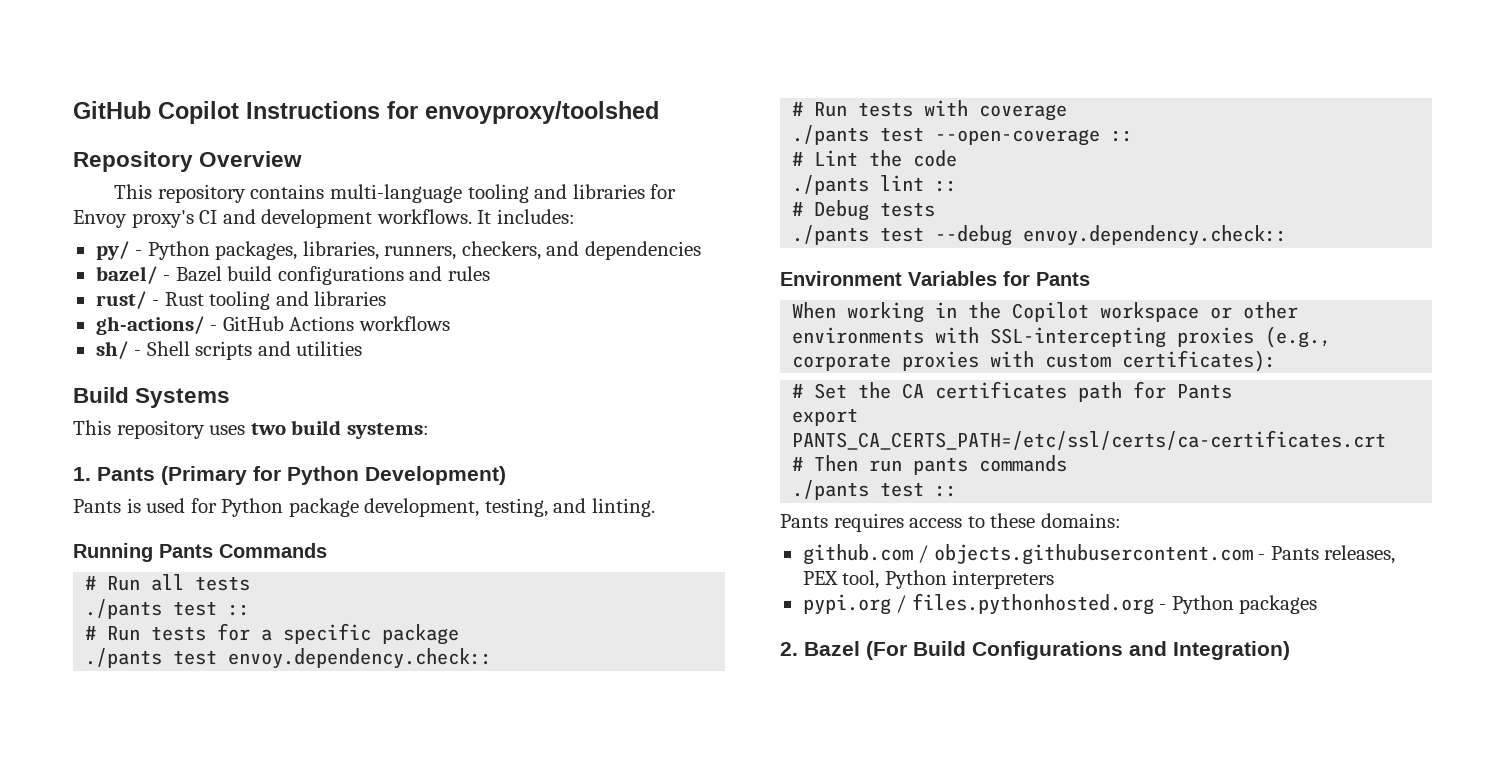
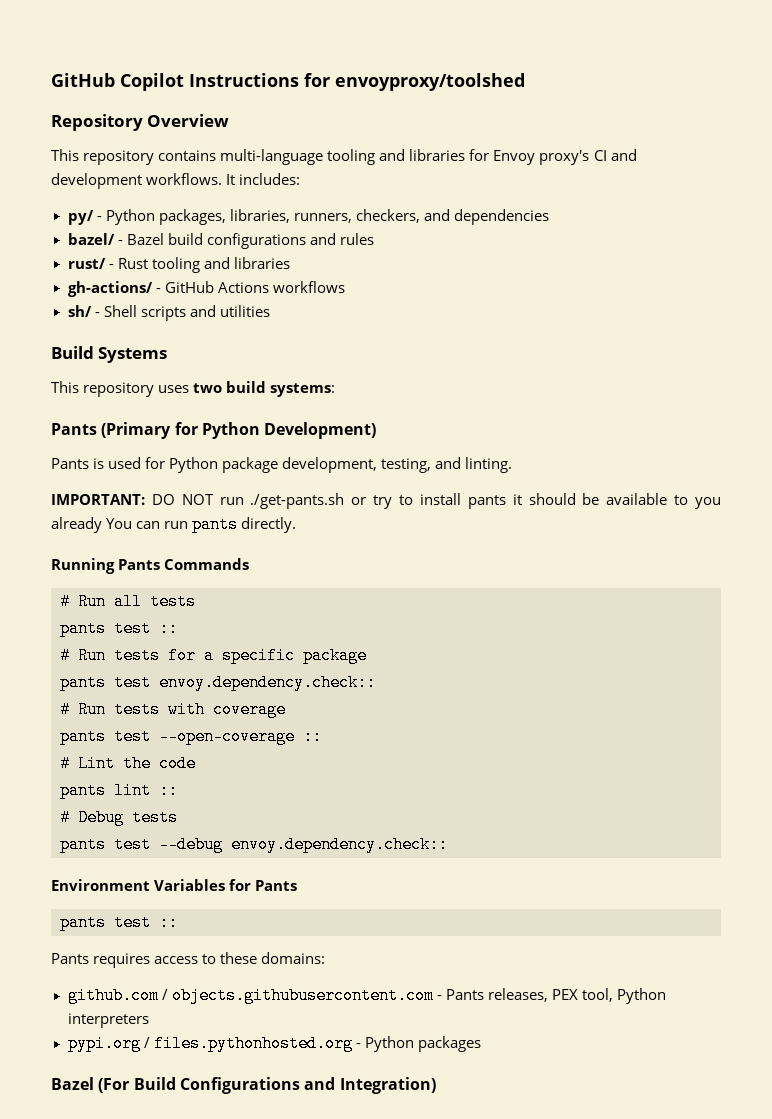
[73,467,91,481] 1. -> (336, 390) none
(655, 507) none -> [51,493,721,509] [51,516,297,533] // IMPORTANT: DO NOT run ./get-pants.sh or try to install pants it should be available to you already You can run pants directly.
[85,599,163,619] ./pants -> [60,620,106,637] pants
[85,648,163,668] ./pants -> [60,674,106,691] pants
[792,125,870,145] ./pants -> [60,728,106,745] pants
[792,175,870,195] ./pants -> [60,782,106,799] pants
[792,225,870,245] ./pants -> [60,836,106,853] pants
[792,302,1299,323] [792,326,1332,348] [792,350,1277,372] [792,381,1233,402] [792,408,859,426] [792,430,1387,450] [792,455,1068,475] [792,480,870,500] When working in the Copilot workspace or other environments with SSL-intercepting proxies (e.g., corporate proxies with custom certificates): // # Set the CA certificates path for Pants // export PANTS_CA_CERTS_PATH=/etc/ssl/certs/ca-certificates.crt // # Then run pants commands // ./pants -> [60,914,106,931] pants
[780,642,798,656] 2. -> (481, 1044) none

